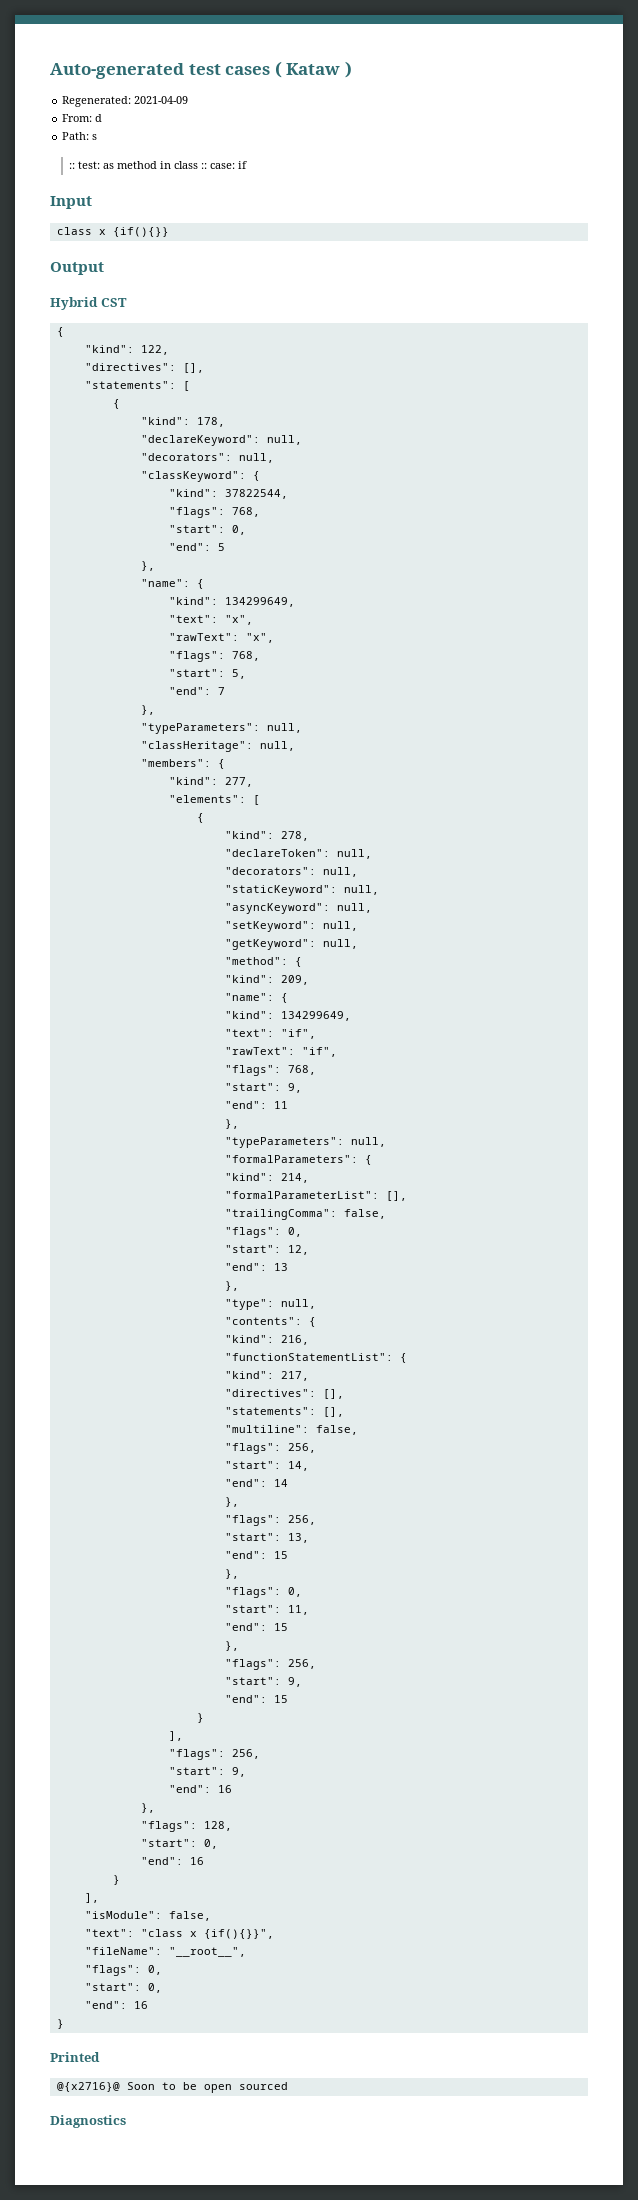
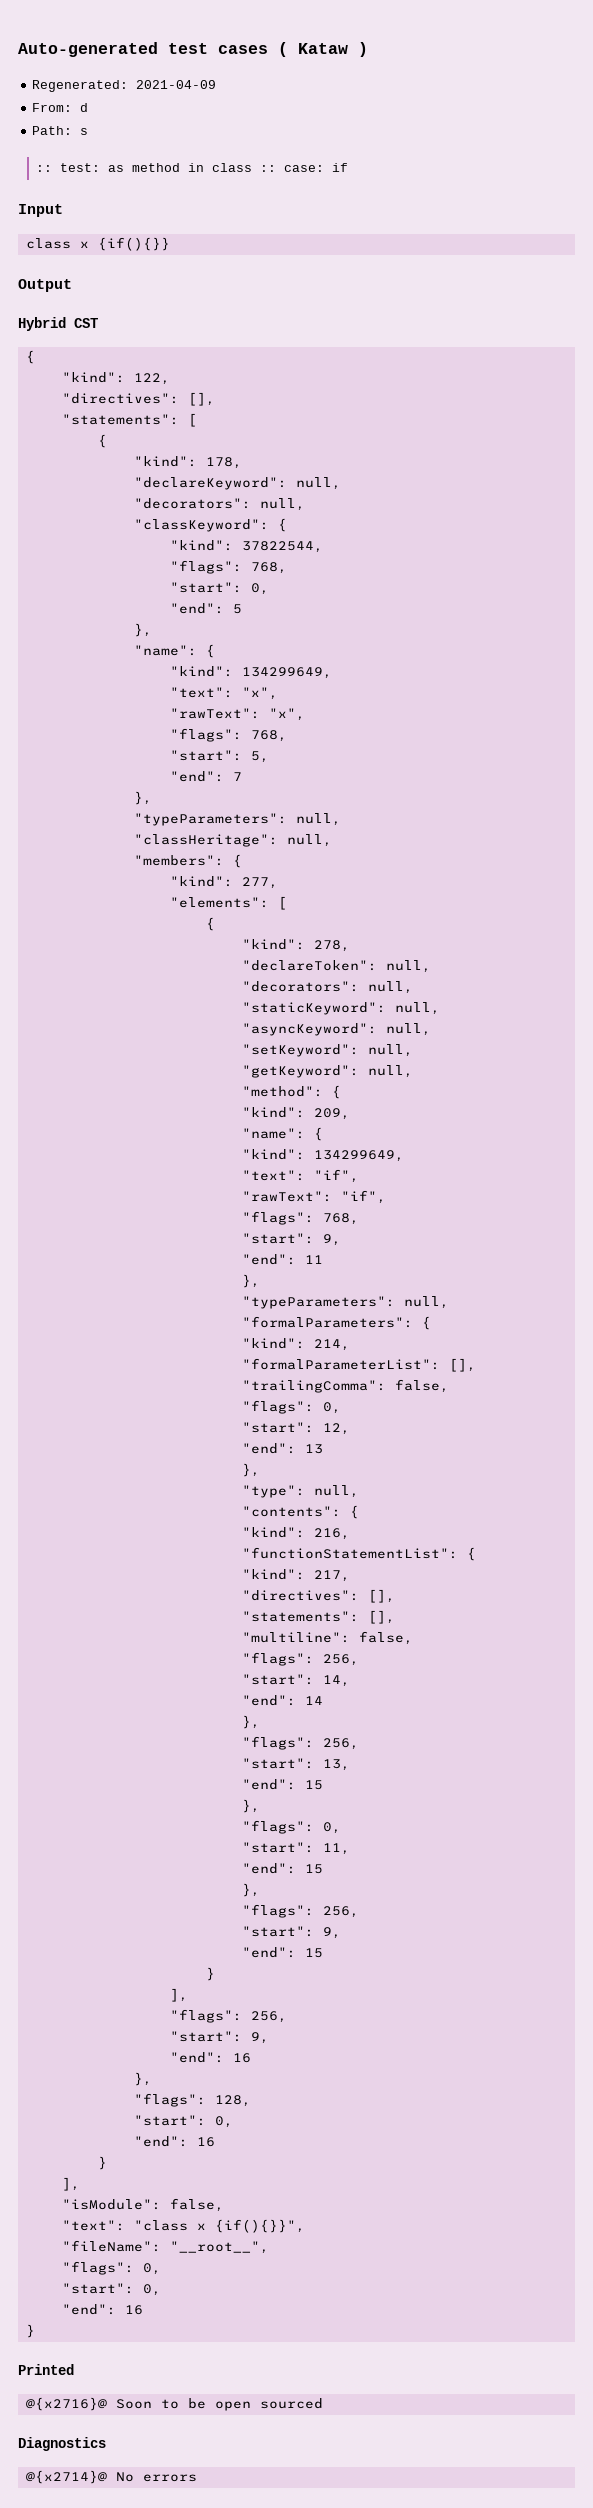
(126, 2121) none -> [25,2470,197,2484] // @{x2714}@ No errors

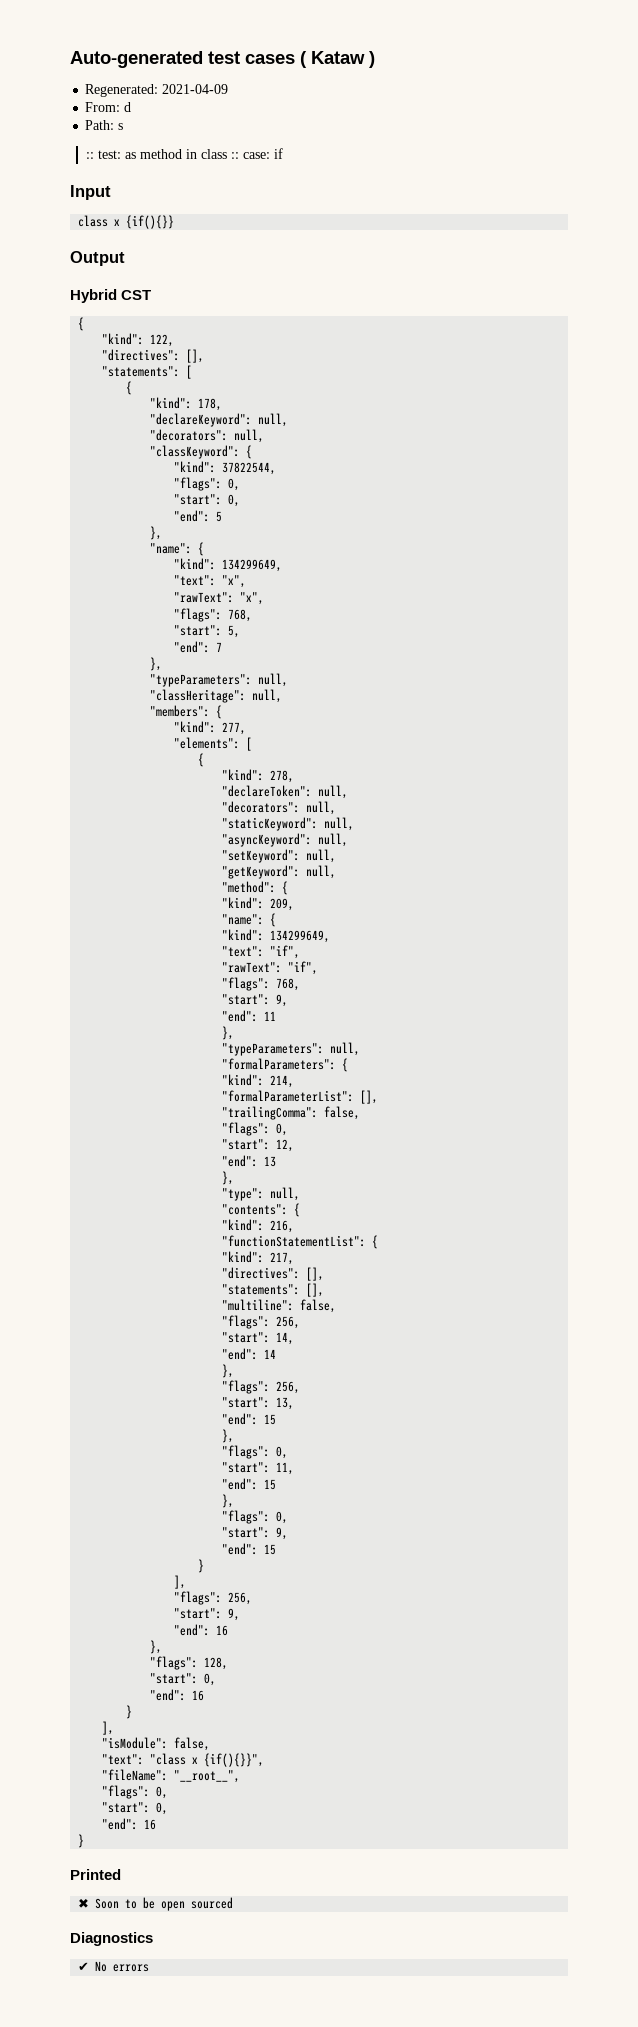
[250,562,287,574] 768, -> [228,478,241,491] 0,
[322,1906,359,1918] 256, -> [276,1511,289,1524] 0,
[25,2397,107,2411] @{x2716}@ -> [78,1898,90,1908] ✖
[25,2470,107,2484] @{x2714}@ -> [78,1962,90,1971] ✔

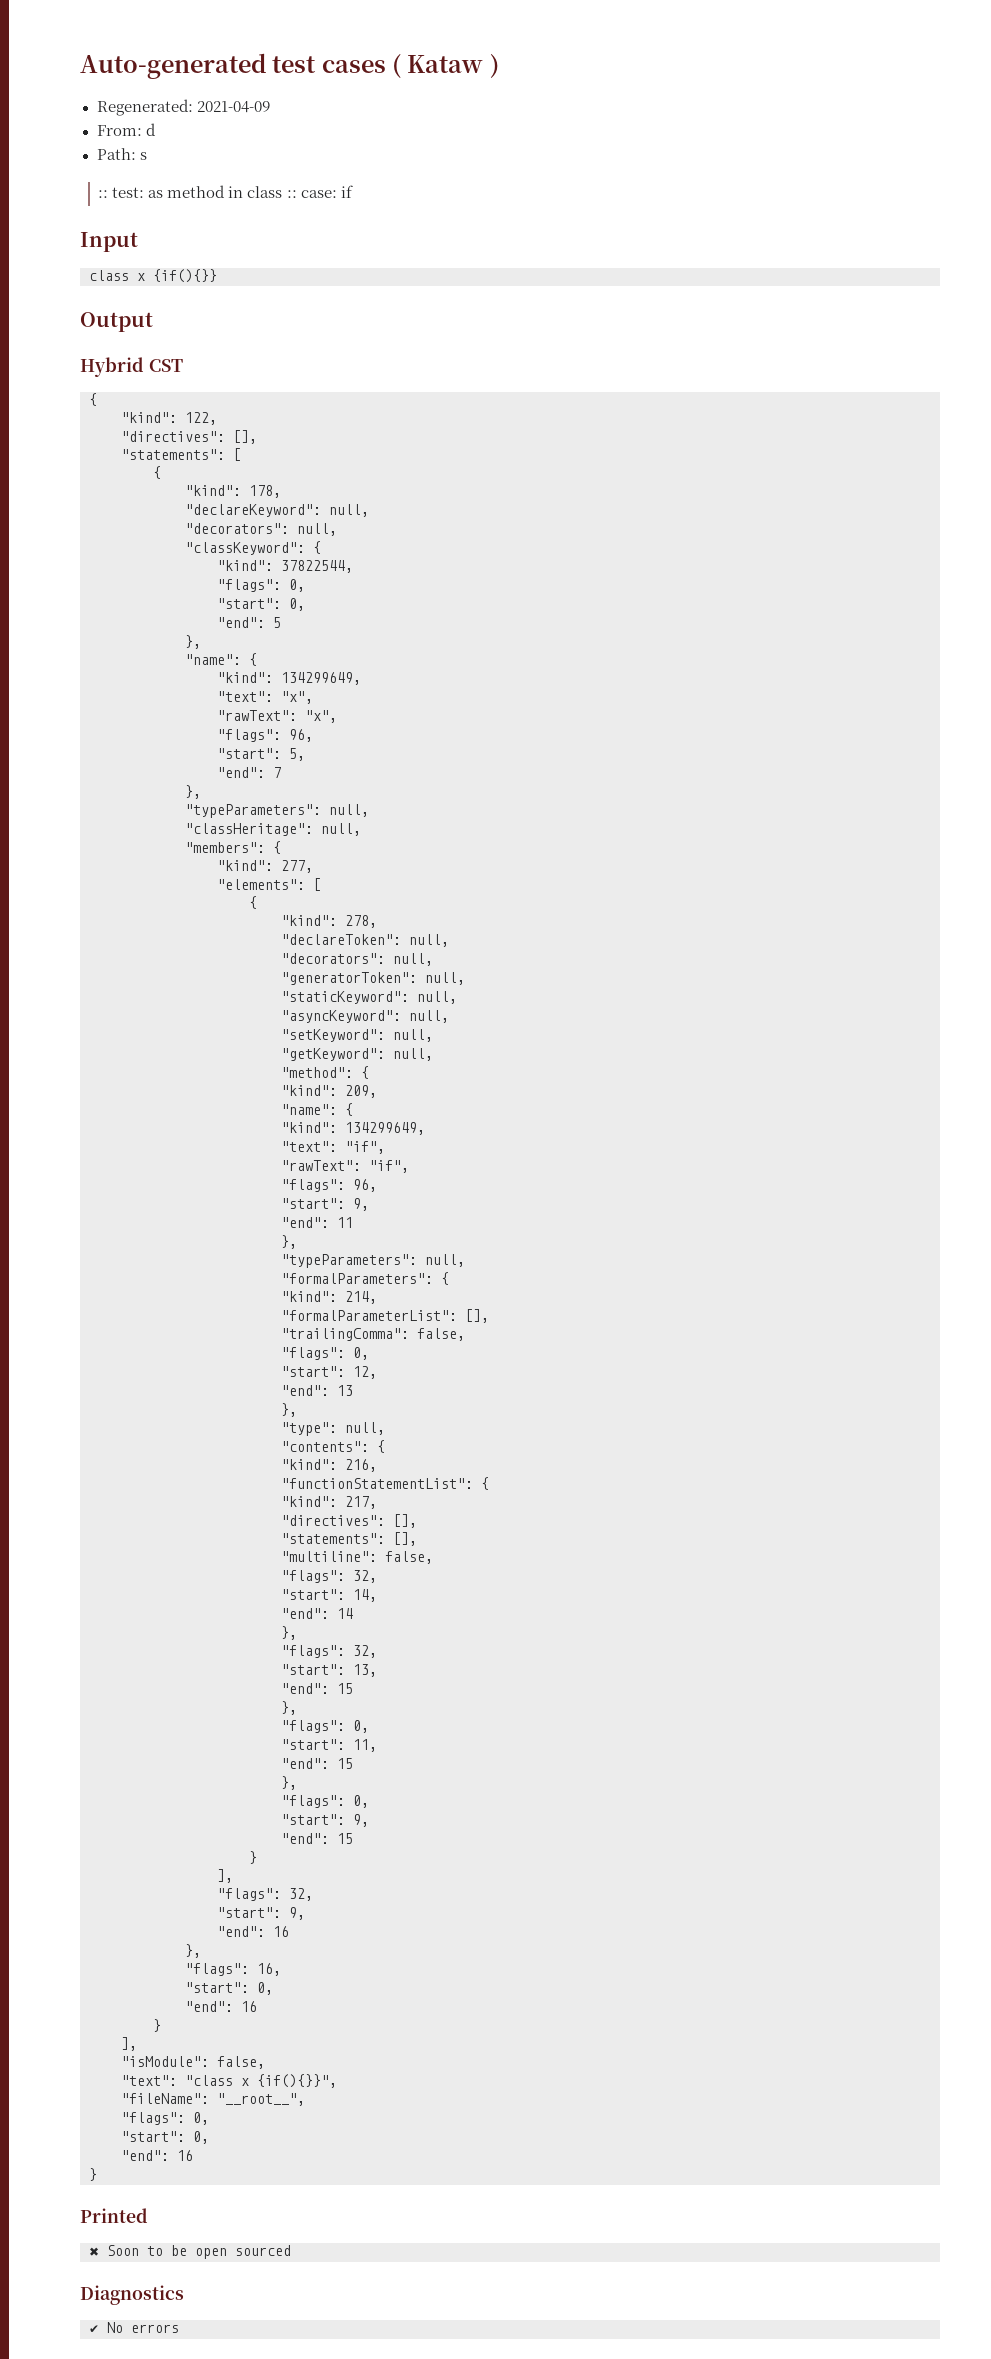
[228,609,253,622] 768, -> [289,729,313,742] 96,
(337, 808) none -> [281,972,465,985] // "generatorToken": null,
[276,978,301,991] 768, -> [353,1179,377,1192] 96,
[276,1316,301,1329] 256, -> [353,1570,377,1583] 32,
[276,1381,301,1394] 256, -> [353,1645,377,1658] 32,
[228,1592,253,1605] 256, -> [289,1888,313,1901] 32,
[204,1657,229,1670] 128, -> [257,1963,281,1976] 16,

